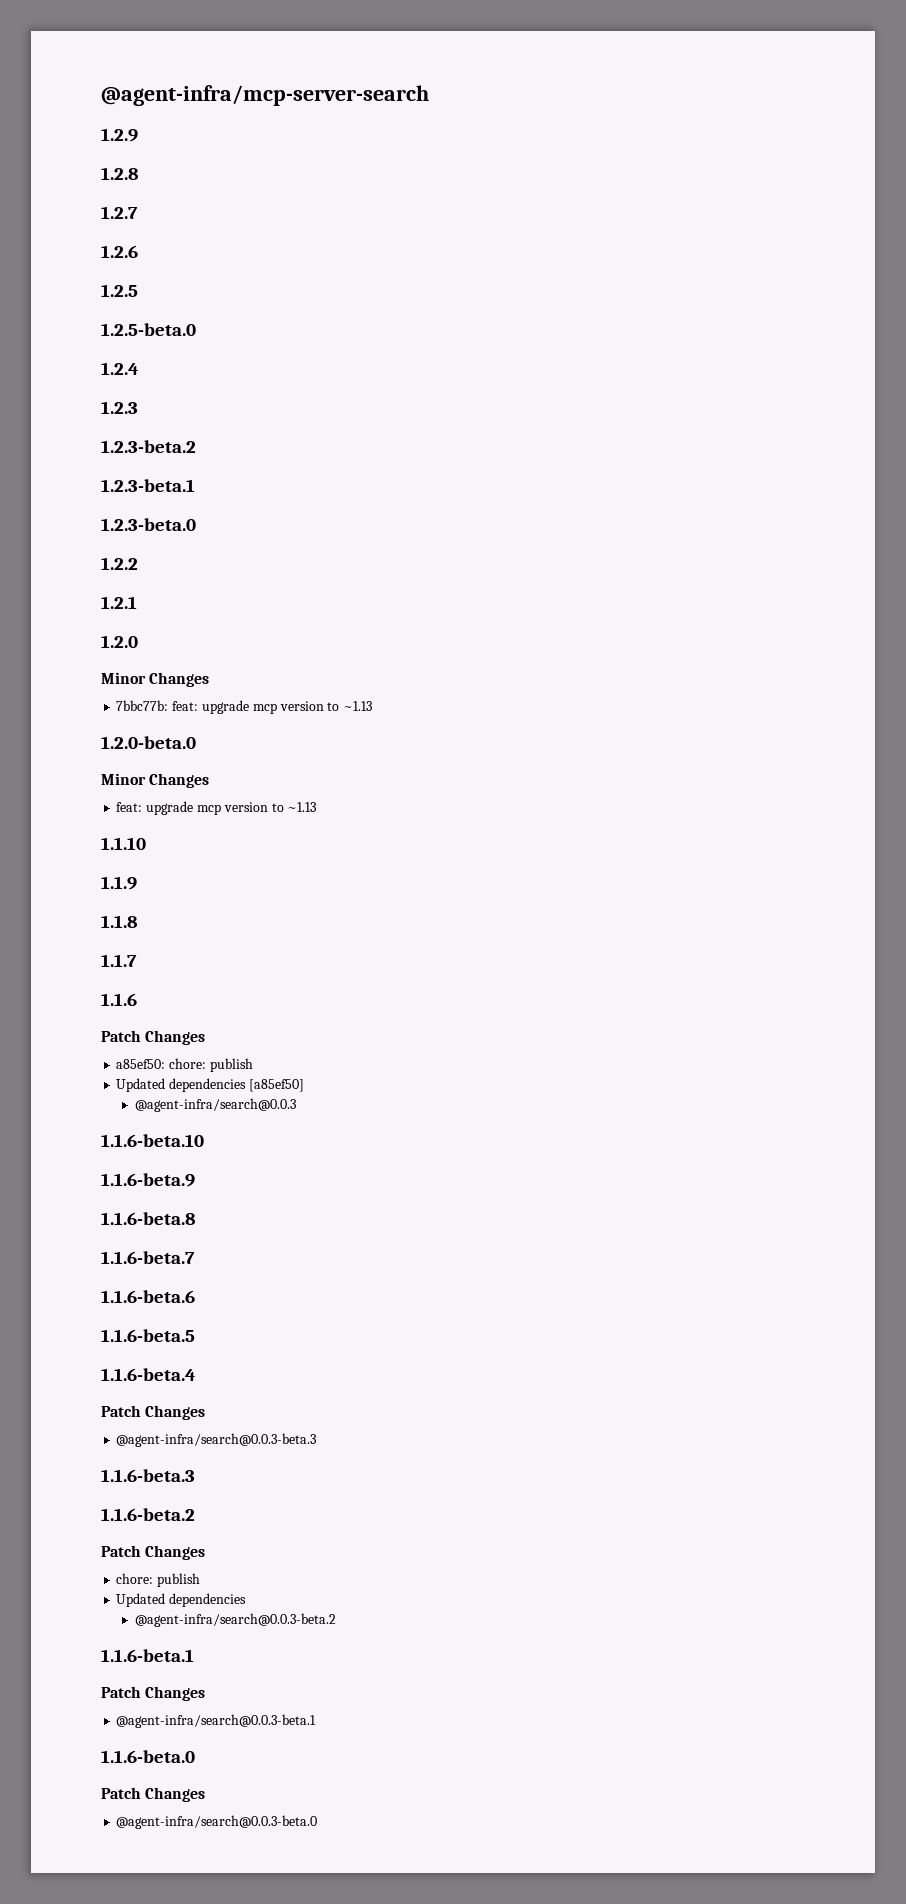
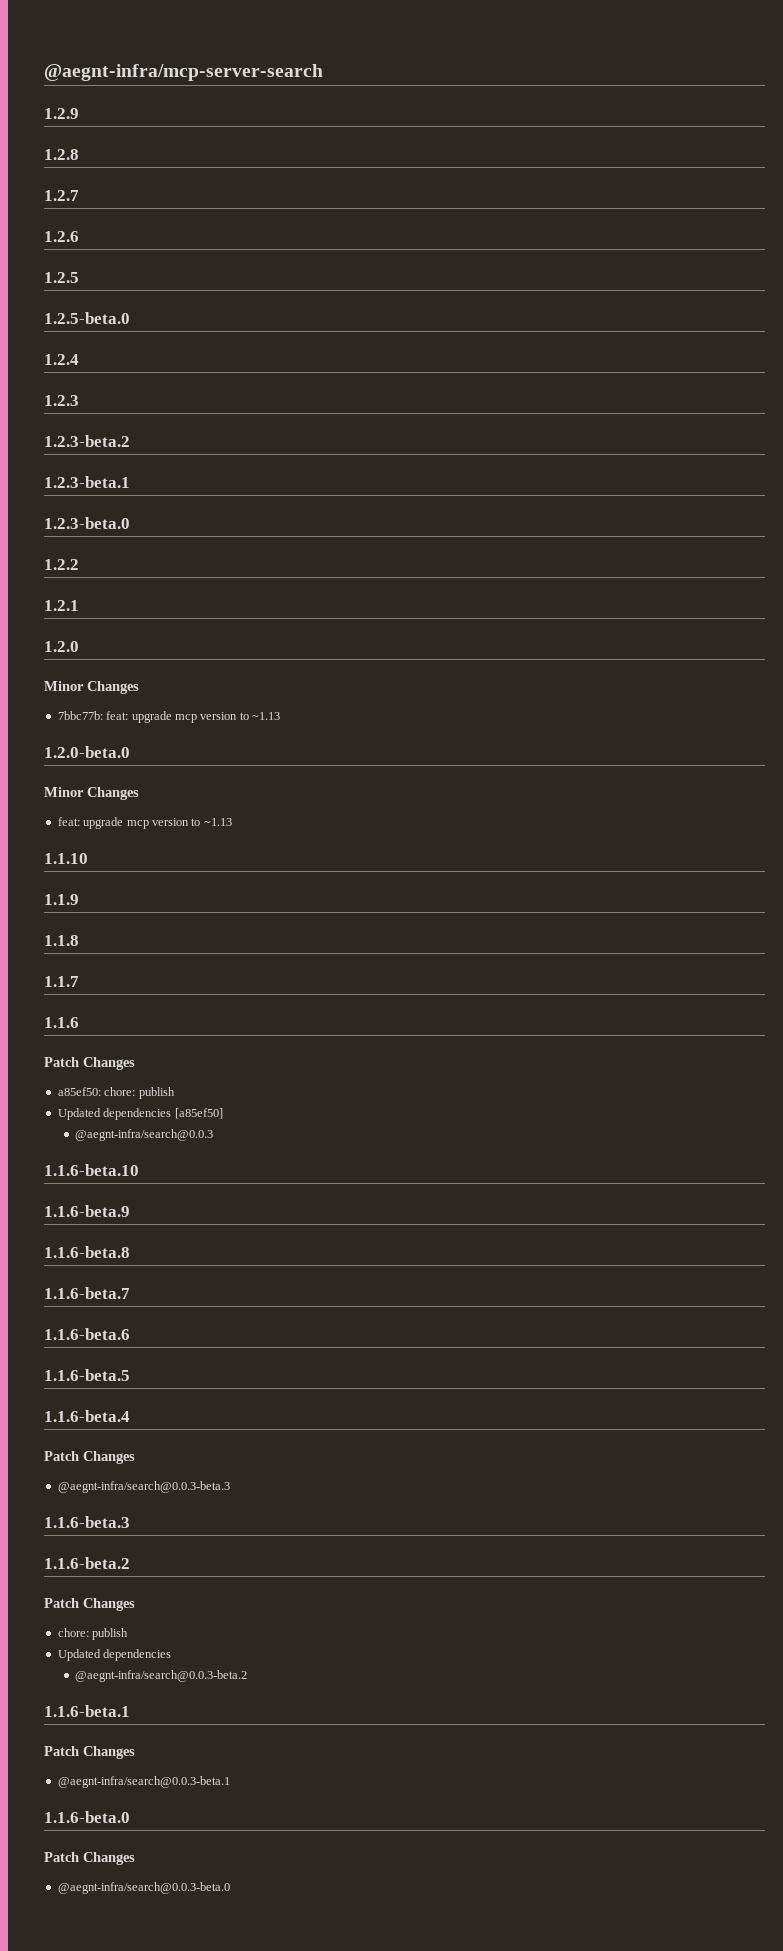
[101,85,429,106] @agent-infra/mcp-server-search -> [44,64,323,81] @aegnt-infra/mcp-server-search
[134,1098,296,1112] @agent-infra/search@0.0.3 -> [75,1129,214,1141] @aegnt-infra/search@0.0.3
[116,1433,317,1447] @agent-infra/search@0.0.3-beta.3 -> [57,1481,230,1493] @aegnt-infra/search@0.0.3-beta.3
[134,1613,336,1627] @agent-infra/search@0.0.3-beta.2 -> [75,1670,248,1682] @aegnt-infra/search@0.0.3-beta.2
[116,1714,317,1728] @agent-infra/search@0.0.3-beta.1 -> [57,1776,230,1788] @aegnt-infra/search@0.0.3-beta.1
[116,1815,318,1829] @agent-infra/search@0.0.3-beta.0 -> [57,1882,230,1894] @aegnt-infra/search@0.0.3-beta.0

